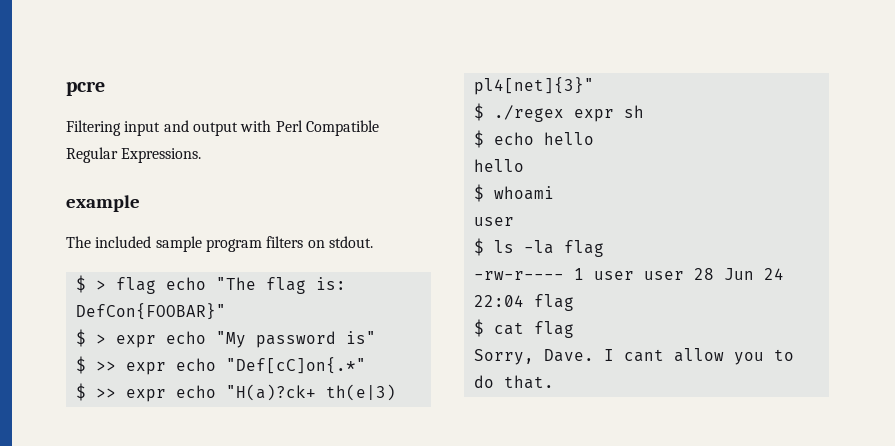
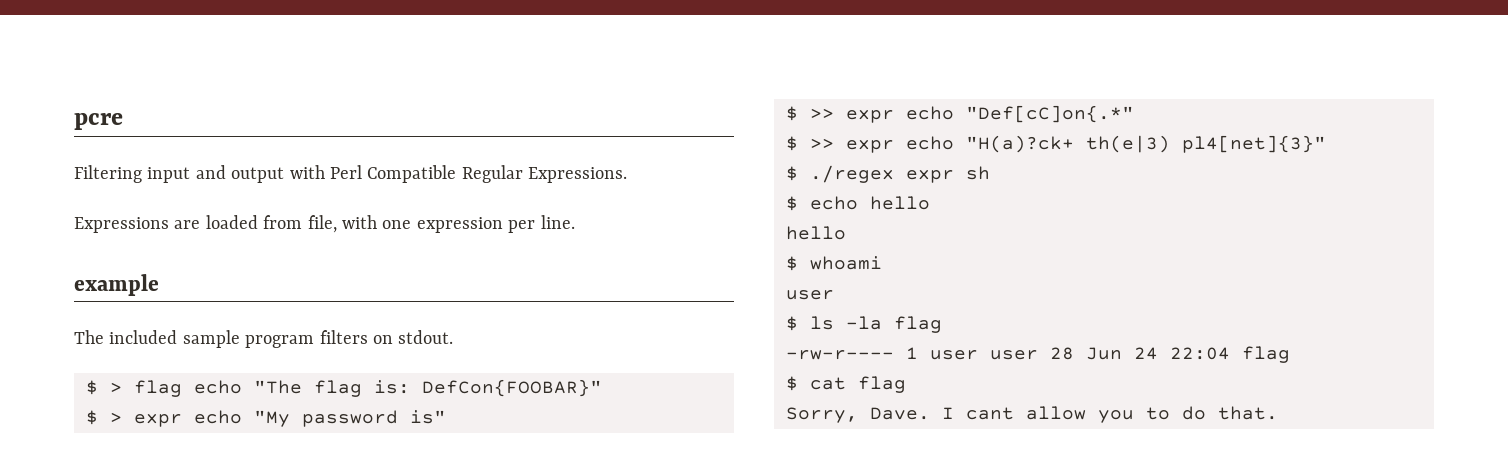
(202, 155) none -> [74,215,575,233] // Expressions are loaded from file, with one expression per line.

